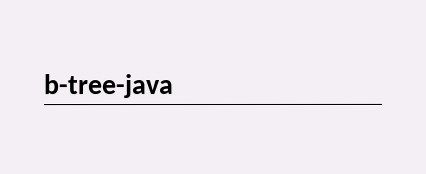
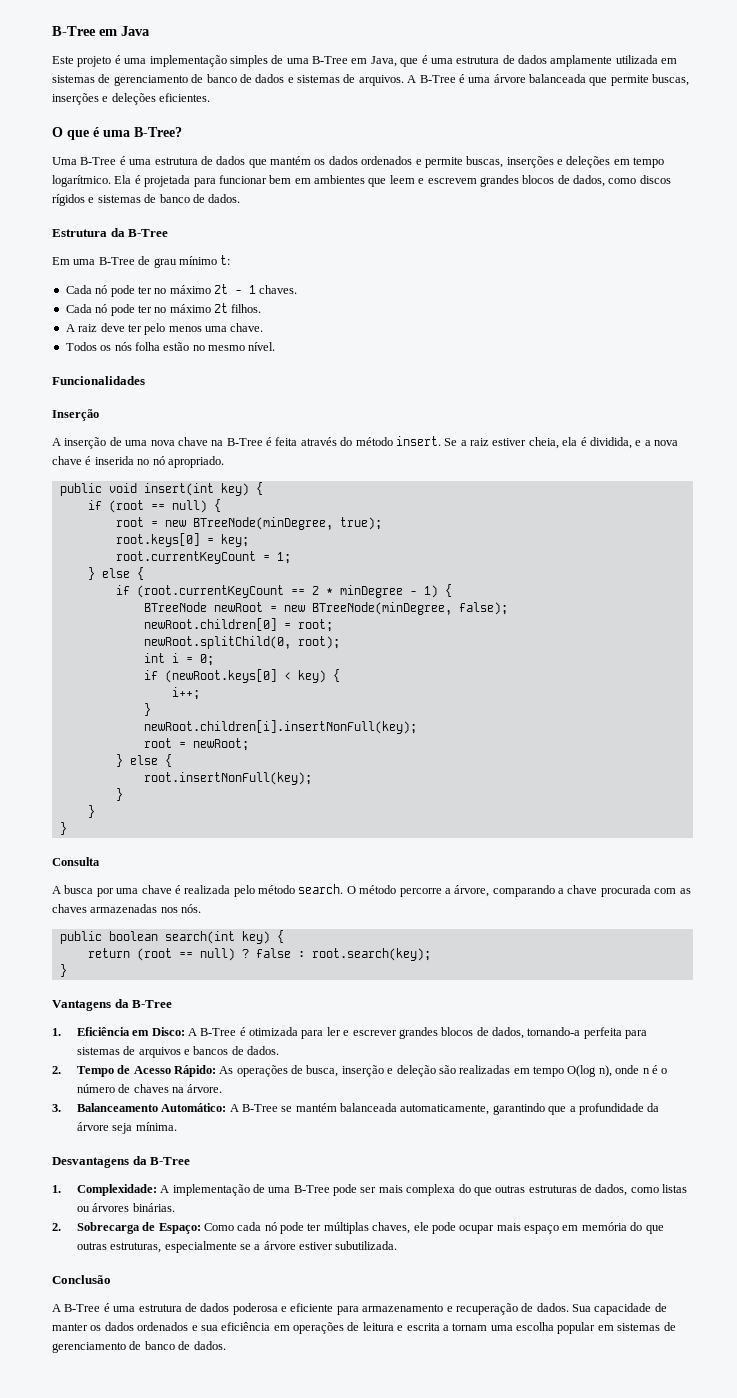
[43,74,174,99] b-tree-java -> [52,26,150,36] [52,55,678,67] [52,74,690,86] [52,93,211,105] [52,127,182,140] [52,156,665,168] [52,175,671,187] [52,194,241,206] [52,228,169,237] [52,255,231,268] [65,284,298,297] [65,303,262,316] [65,323,264,335] [65,342,276,351] [52,376,145,385] [52,409,99,421] [52,436,678,449] [52,456,224,468] [59,482,263,496] [87,499,221,513] [115,517,382,530] [115,533,249,547] [115,551,291,564] [87,567,144,580] [115,584,452,598] [143,602,508,615] [143,618,333,632] [143,636,340,649] [143,653,214,666] [143,669,340,683] [171,687,200,700] [143,703,151,716] [143,720,417,734] [143,738,249,751] [115,754,172,767] [143,772,312,785] [115,788,123,801] [87,805,95,818] [59,822,67,835] [52,857,100,866] [52,884,691,897] [52,904,202,913] [59,930,284,944] [87,948,431,961] [59,964,67,977] [52,999,173,1011] [52,1027,648,1039] [76,1046,280,1058] [52,1065,668,1077] [76,1084,223,1093] [52,1103,660,1115] [76,1122,177,1134] [52,1156,191,1168] [52,1184,688,1196] [76,1203,175,1212] [52,1222,664,1234] [76,1241,398,1253] [52,1275,111,1284] [52,1303,667,1315] [52,1322,676,1334] [52,1341,226,1353] B-Tree em Java // Este projeto é uma implementação simples de uma B-Tree em Java, que é uma estrutura de dados amplamente utilizada em sistemas de gerenciamento de banco de dados e sistemas de arquivos. A B-Tree é uma árvore balanceada que permite buscas, inserções e deleções eficientes. // O que é uma B-Tree? // Uma B-Tree é uma estrutura de dados que mantém os dados ordenados e permite buscas, inserções e deleções em tempo logarítmico. Ela é projetada para funcionar bem em ambientes que leem e escrevem grandes blocos de dados, como discos rígidos e sistemas de banco de dados. // Estrutura da B-Tree // Em uma B-Tree de grau mínimo t: // Cada nó pode ter no máximo 2t - 1 chaves. // Cada nó pode ter no máximo 2t filhos. // A raiz deve ter pelo menos uma chave. // Todos os nós folha estão no mesmo nível. // Funcionalidades // Inserção // A inserção de uma nova chave na B-Tree é feita através do método insert. Se a raiz estiver cheia, ela é dividida, e a nova chave é inserida no nó apropriado. // public void insert(int key) { // if (root == null) { // root = new BTreeNode(minDegree, true); // root.keys[0] = key; // root.currentKeyCount = 1; // } else { // if (root.currentKeyCount == 2 * minDegree - 1) { // BTreeNode newRoot = new BTreeNode(minDegree, false); // newRoot.children[0] = root; // newRoot.splitChild(0, root); // int i = 0; // if (newRoot.keys[0] < key) { // i++; // } // newRoot.children[i].insertNonFull(key); // root = newRoot; // } else { // root.insertNonFull(key); // } // } // } // Consulta // A busca por uma chave é realizada pelo método search. O método percorre a árvore, comparando a chave procurada com as chaves armazenadas nos nós. // public boolean search(int key) { // return (root == null) ? false : root.search(key); // } // Vantagens da B-Tree // 1. Eficiência em Disco: A B-Tree é otimizada para ler e escrever grandes blocos de dados, tornando-a perfeita para sistemas de arquivos e bancos de dados. // 2. Tempo de Acesso Rápido: As operações de busca, inserção e deleção são realizadas em tempo O(log n), onde n é o número de chaves na árvore. // 3. Balanceamento Automático: A B-Tree se mantém balanceada automaticamente, garantindo que a profundidade da árvore seja mínima. // Desvantagens da B-Tree // 1. Complexidade: A implementação de uma B-Tree pode ser mais complexa do que outras estruturas de dados, como listas ou árvores binárias. // 2. Sobrecarga de Espaço: Como cada nó pode ter múltiplas chaves, ele pode ocupar mais espaço em memória do que outras estruturas, especialmente se a árvore estiver subutilizada. // Conclusão // A B-Tree é uma estrutura de dados poderosa e eficiente para armazenamento e recuperação de dados. Sua capacidade de manter os dados ordenados e sua eficiência em operações de leitura e escrita a tornam uma escolha popular em sistemas de gerenciamento de banco de dados.

